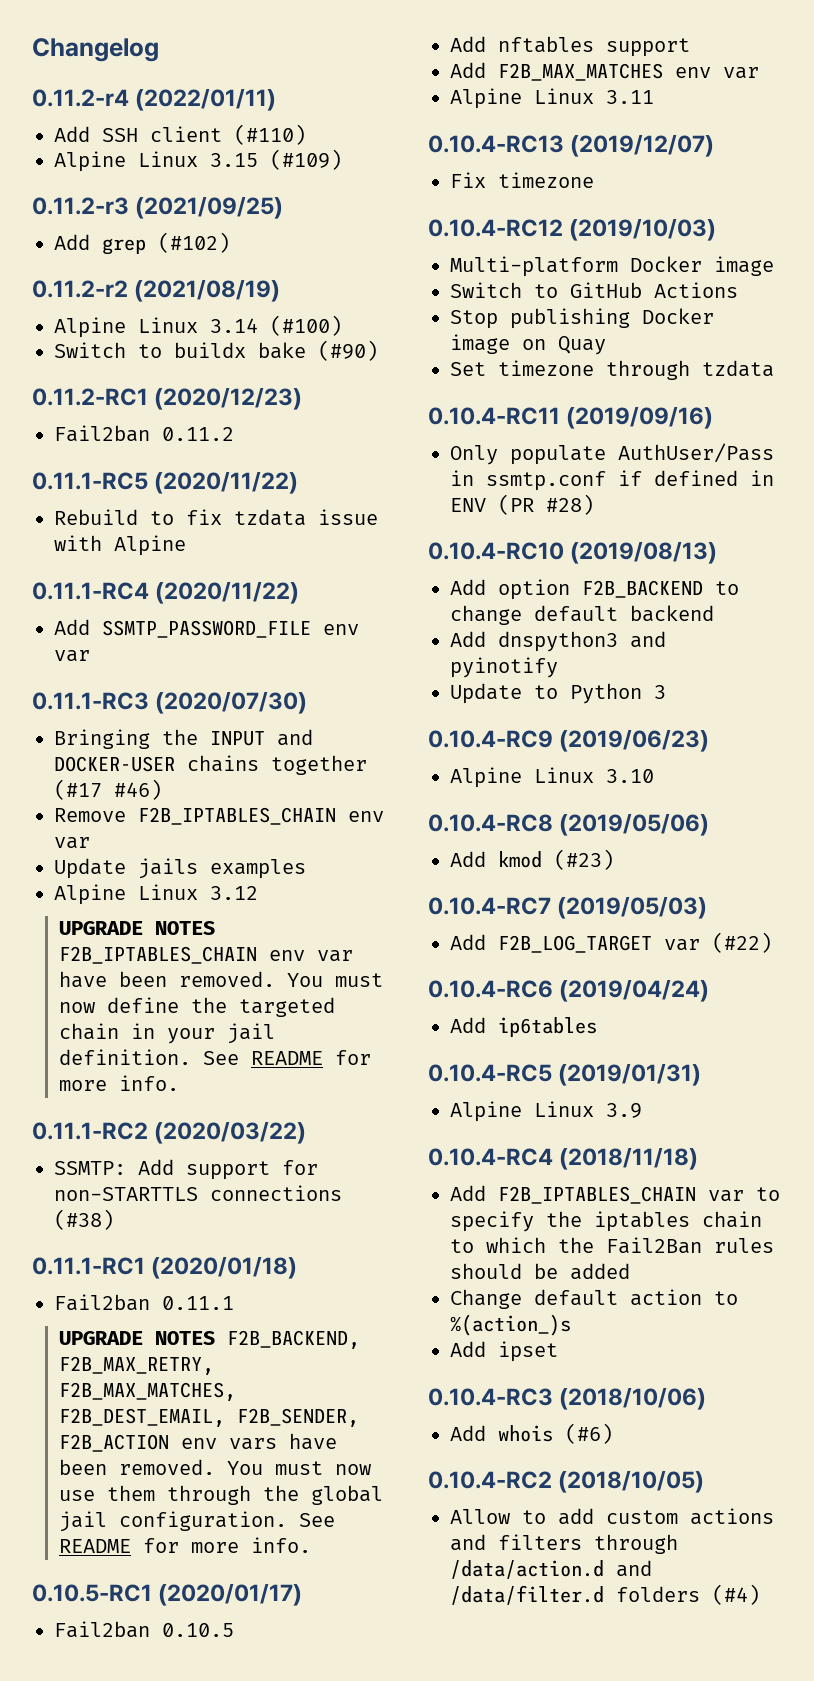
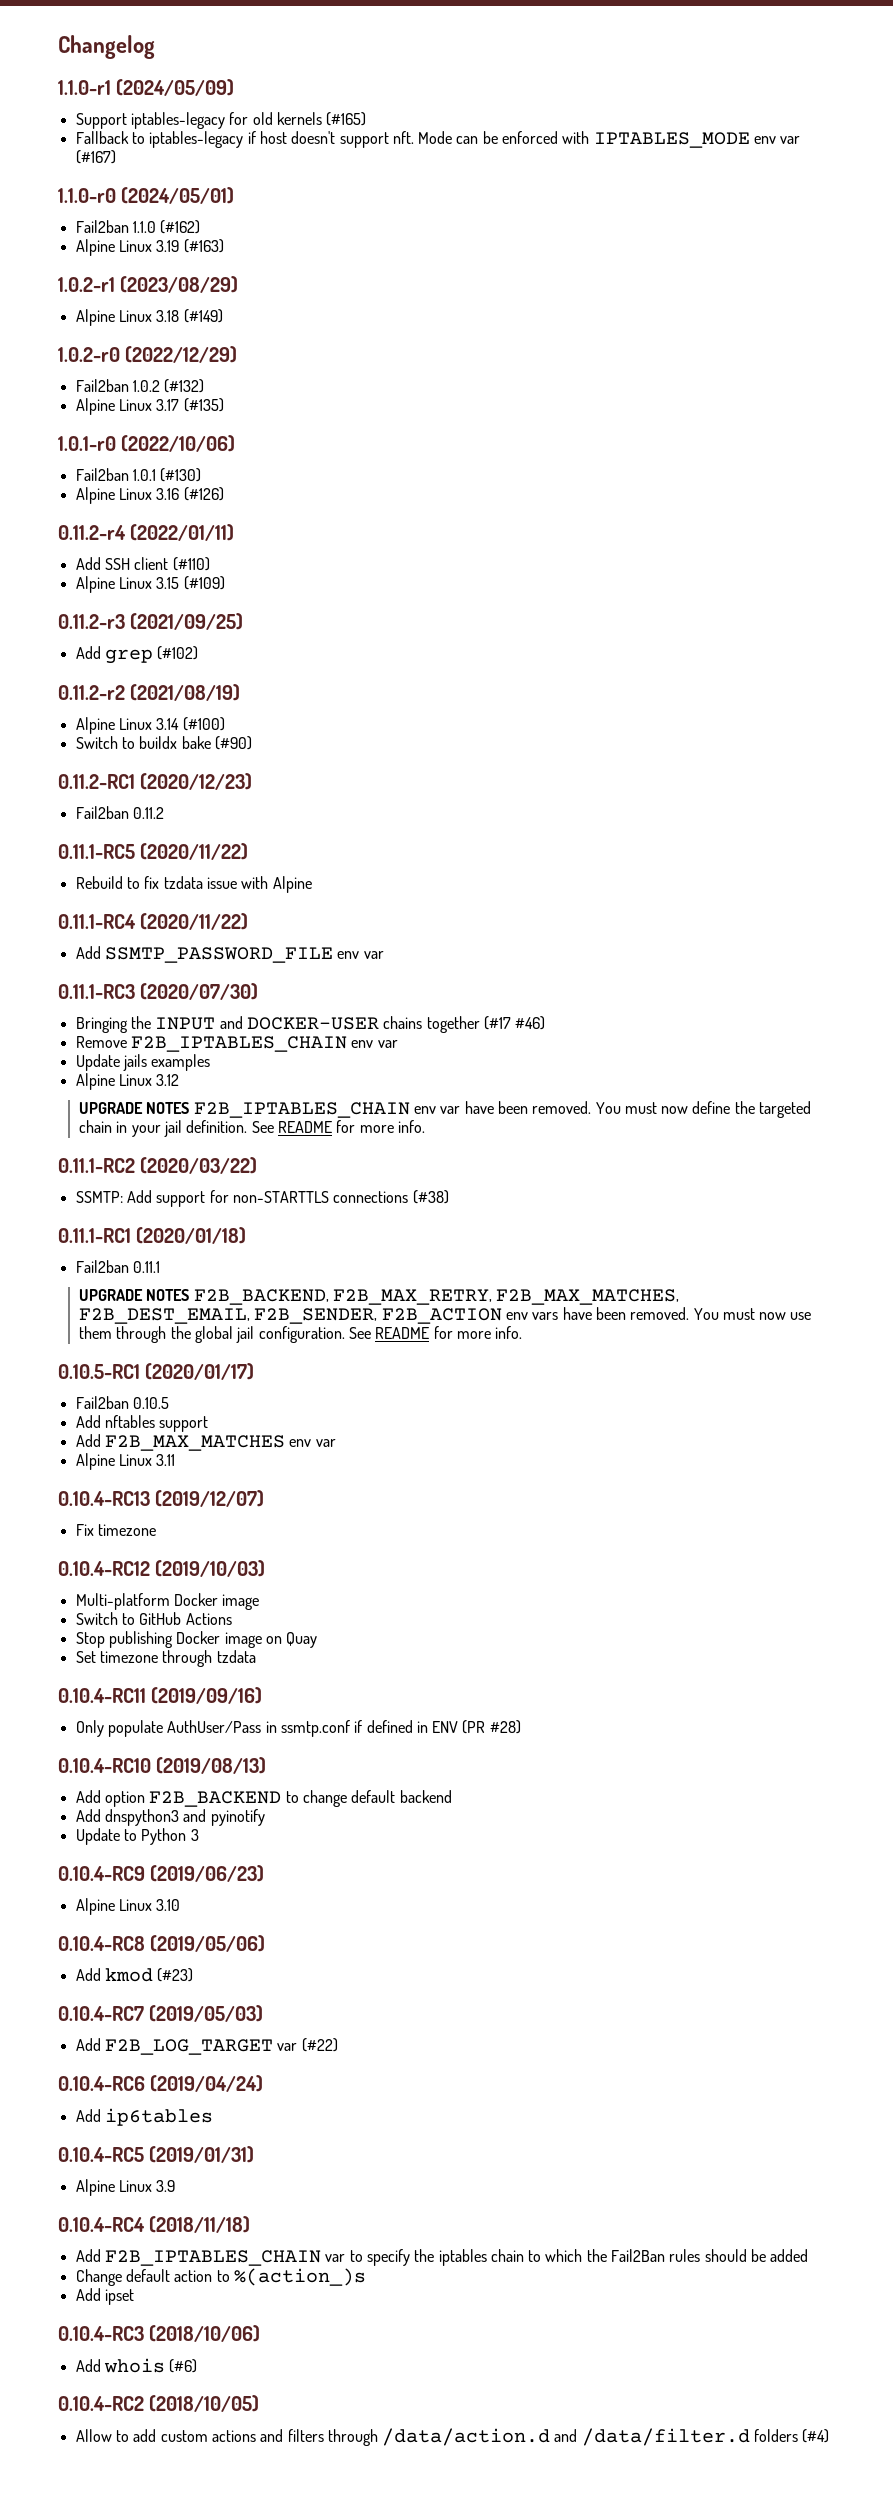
(159, 50) none -> [58,79,235,96] [75,112,367,129] [75,131,801,148] [75,150,116,164] [58,187,235,204] [75,220,201,234] [75,239,224,256] [58,276,239,293] [75,309,223,326] [58,346,238,363] [75,379,205,393] [75,398,224,415] [58,435,236,452] [75,468,202,482] [75,487,224,504] // 1.1.0-r1 (2024/05/09) // Support iptables-legacy for old kernels (#165) // Fallback to iptables-legacy if host doesn't support nft. Mode can be enforced with IPTABLES_MODE env var (#167) // 1.1.0-r0 (2024/05/01) // Fail2ban 1.1.0 (#162) // Alpine Linux 3.19 (#163) // 1.0.2-r1 (2023/08/29) // Alpine Linux 3.18 (#149) // 1.0.2-r0 (2022/12/29) // Fail2ban 1.0.2 (#132) // Alpine Linux 3.17 (#135) // 1.0.1-r0 (2022/10/06) // Fail2ban 1.0.1 (#130) // Alpine Linux 3.16 (#126)

